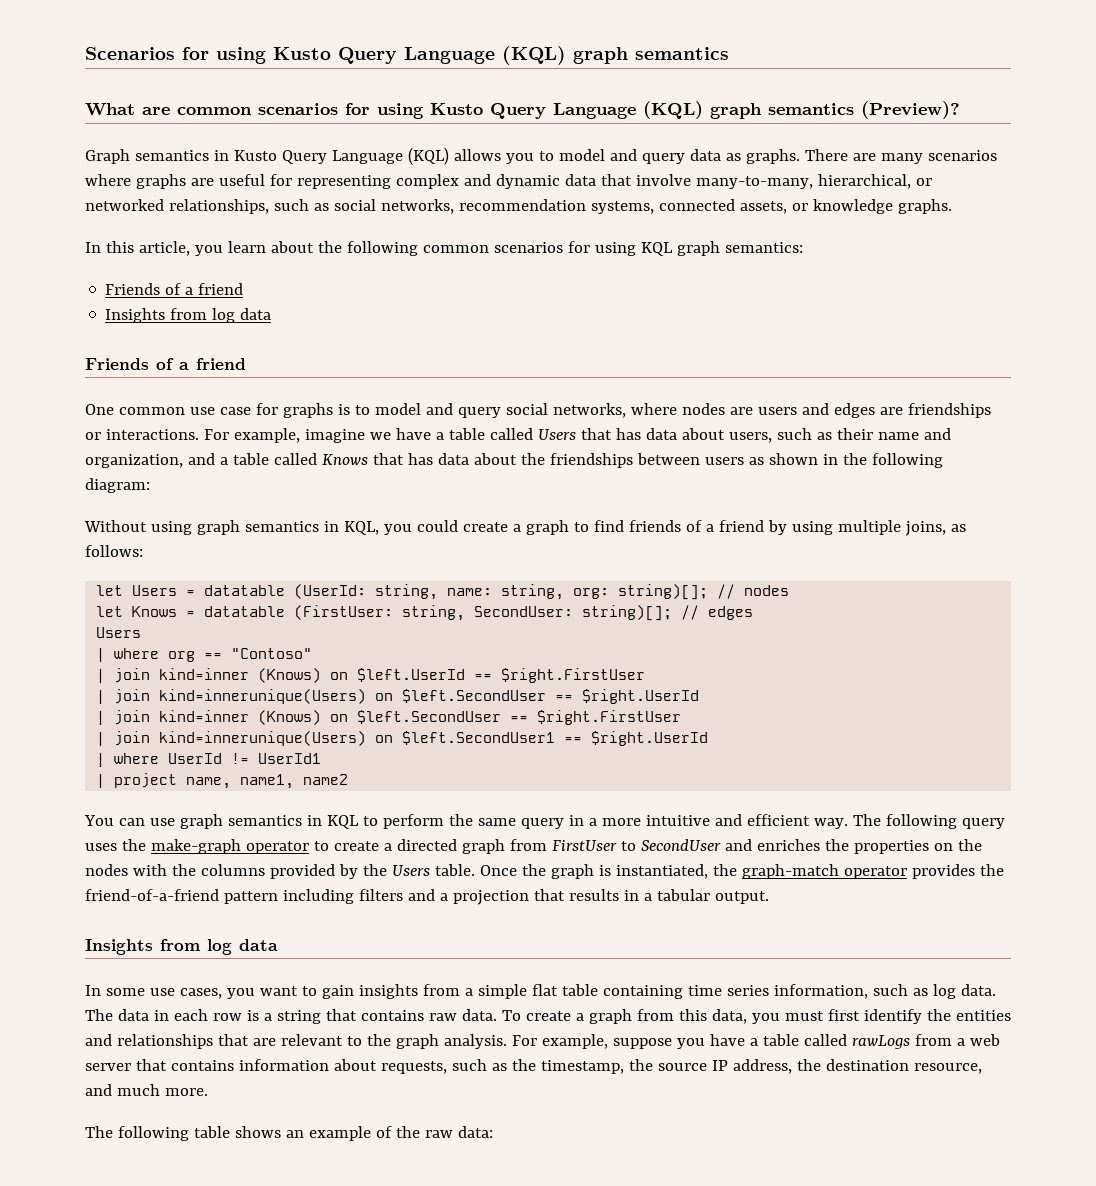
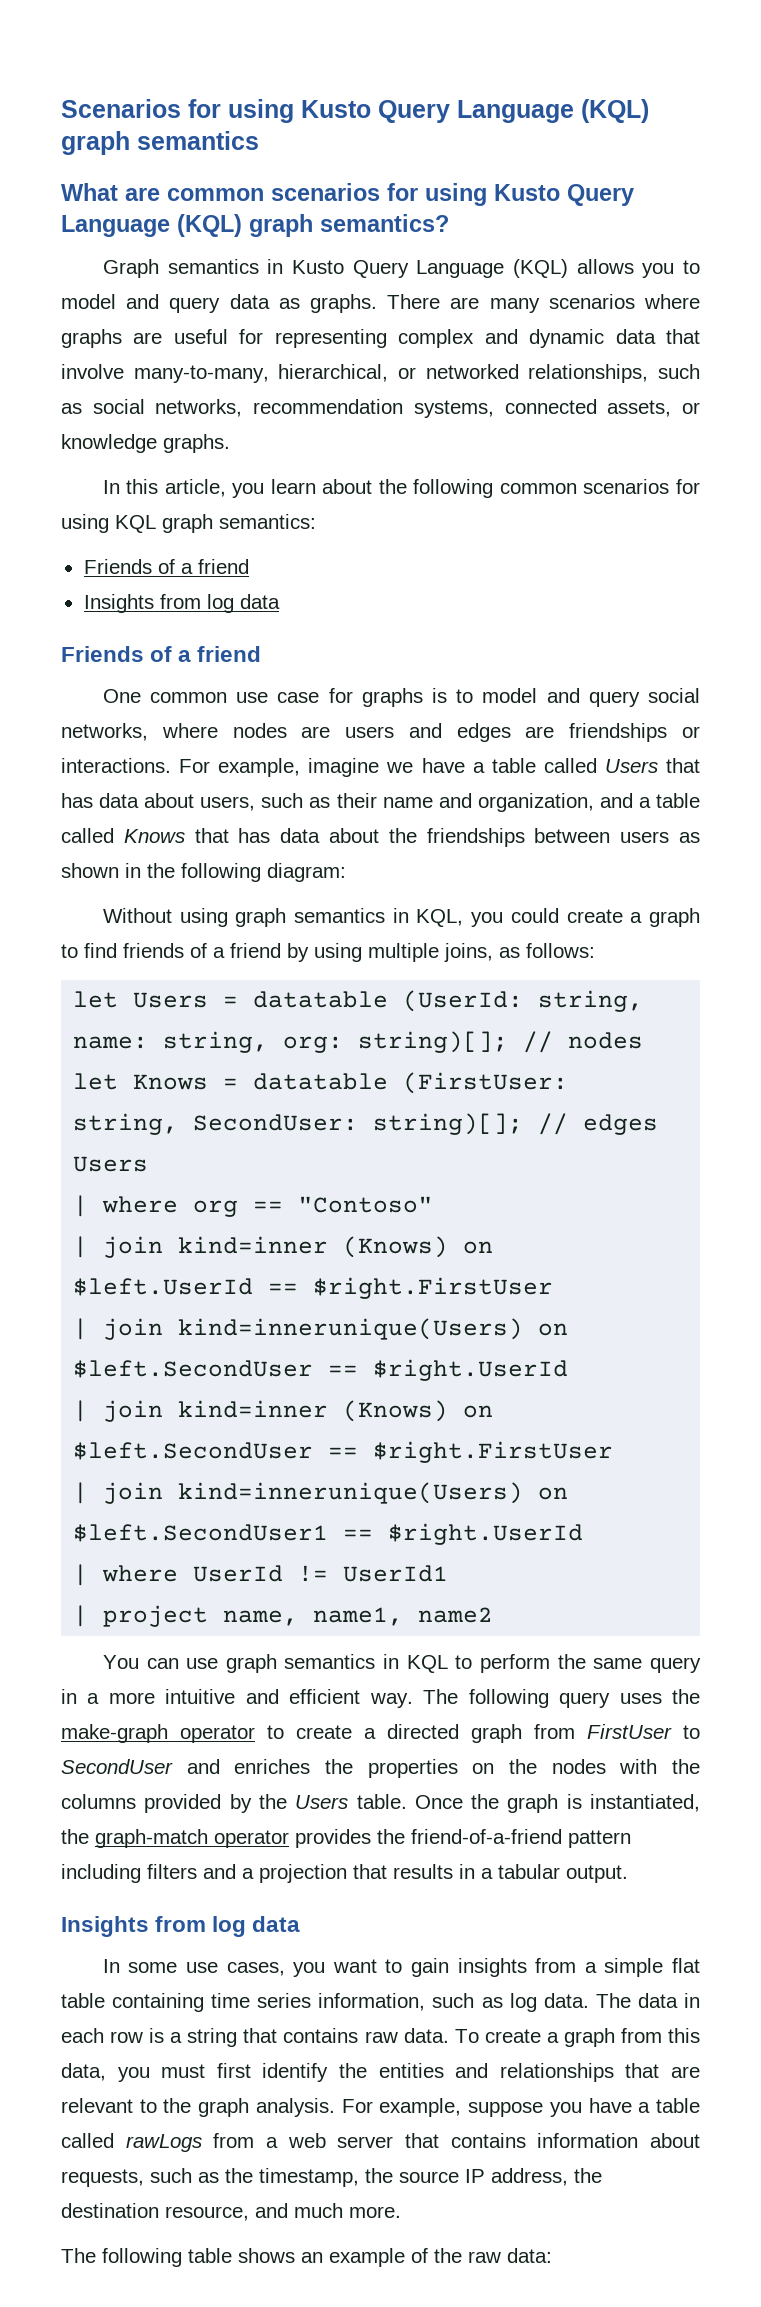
[768,101,960,119] semantics (Preview)? -> [320,214,449,232] semantics?

